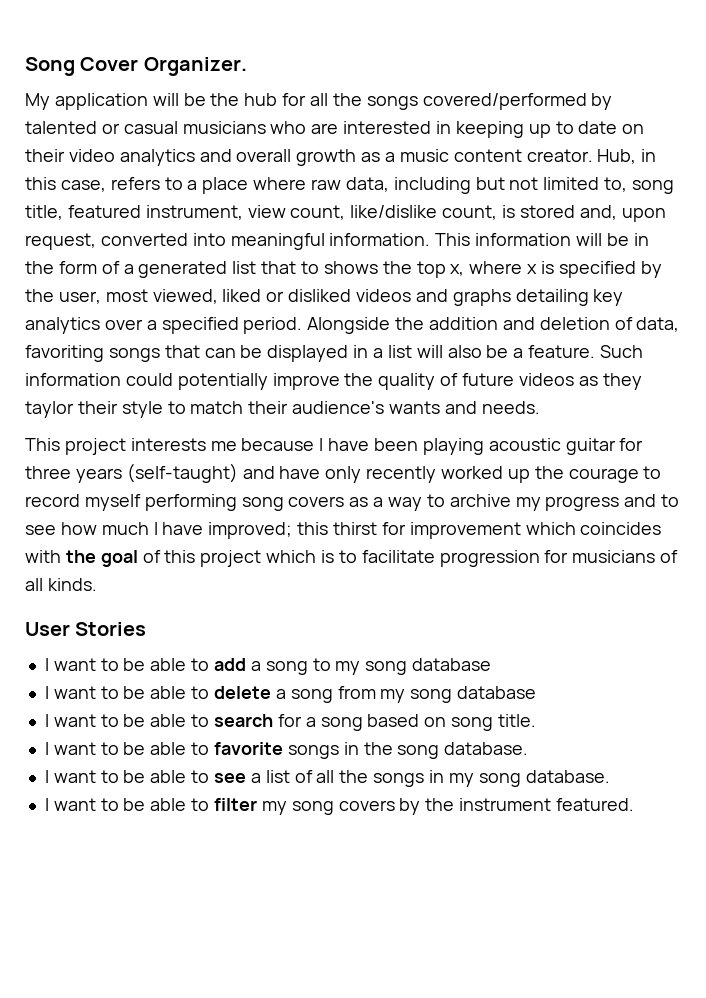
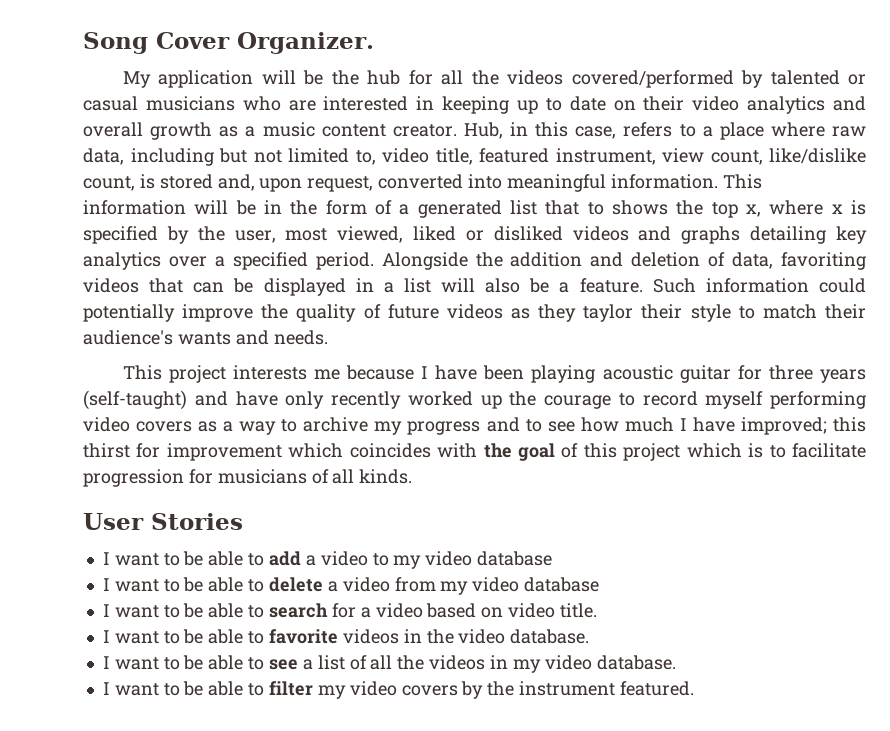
[366,96,418,110] songs -> [507,70,564,85] videos
[632,180,675,194] song -> [382,148,429,163] video
[108,348,160,362] songs -> [83,278,139,293] videos
[241,497,284,511] song -> [83,417,130,432] video
[265,661,308,675] song -> [320,551,368,566] video
[365,661,408,675] song -> [425,551,473,566] video
[290,689,333,703] song -> [342,577,390,592] video
[410,689,453,703] song -> [472,577,520,592] video
[320,717,363,731] song -> [375,603,423,618] video
[451,717,494,731] song -> [508,603,556,618] video
[287,742,440,759] songs in the song -> [342,629,506,644] videos in the video
[373,773,425,787] songs -> [429,655,486,670] videos
[478,773,521,787] song -> [544,655,592,670] video
[291,801,334,815] song -> [349,681,397,696] video

